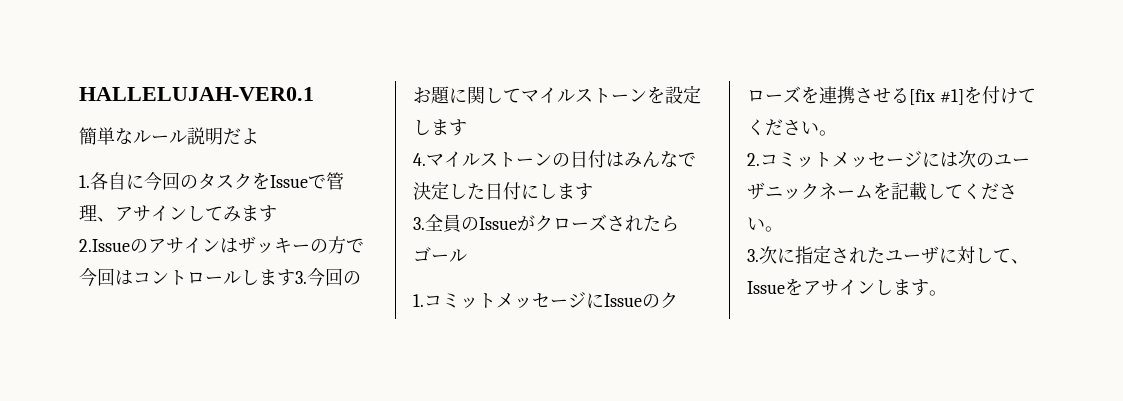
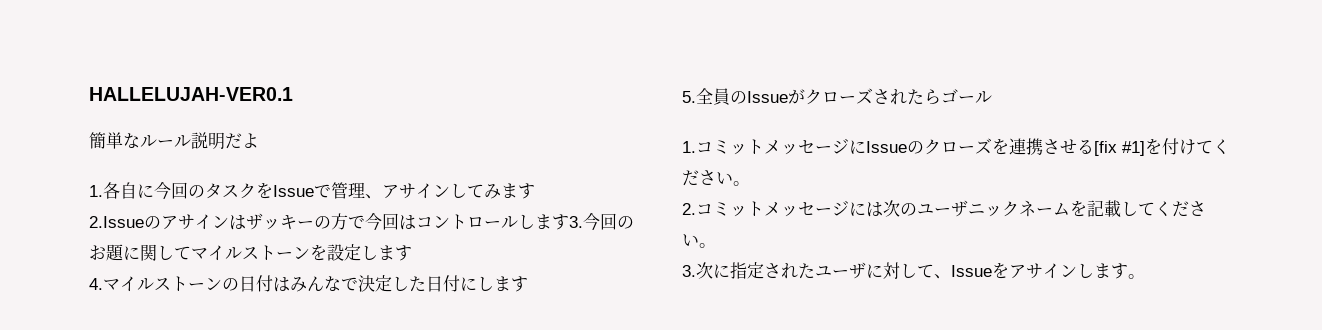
[413,217,425,230] 3. -> [682,91,696,103] 5.

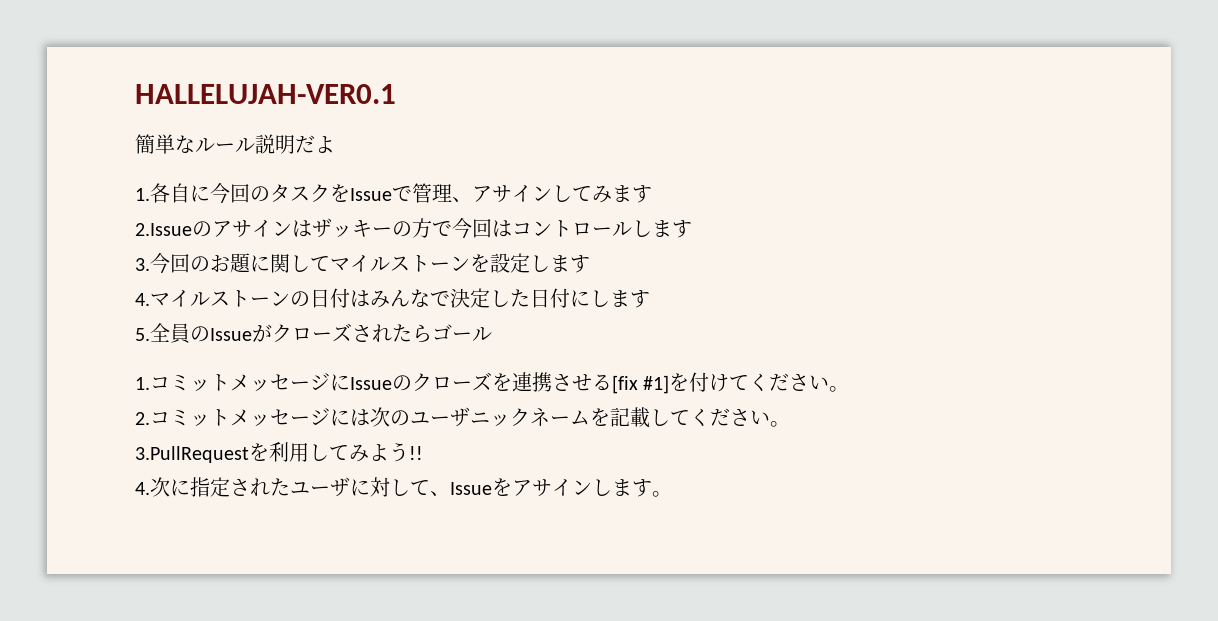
(569, 222) none -> (692, 229) //
[682,265,696,277] 3. -> [135,442,423,463] [135,482,150,495] 3.PullRequestを利用してみよう!! // 4.

